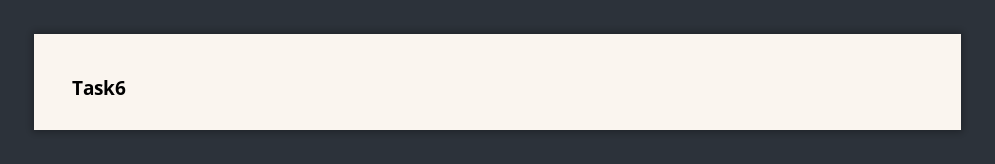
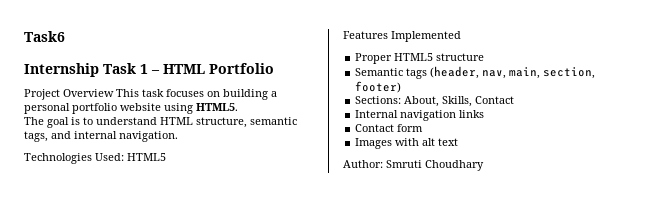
(126, 87) none -> [24,63,274,77] [24,89,277,100] [24,103,238,114] [24,117,297,128] [24,131,178,142] [24,153,166,164] [343,31,461,42] [355,53,485,64] [355,66,596,79] [355,81,402,93] [355,96,515,107] [355,110,485,121] [355,124,424,132] [355,138,459,149] [343,160,484,171] // Internship Task 1 – HTML Portfolio // Project Overview This task focuses on building a personal portfolio website using HTML5. // The goal is to understand HTML structure, semantic tags, and internal navigation. // Technologies Used: HTML5 // Features Implemented // Proper HTML5 structure // Semantic tags (header, nav, main, section, footer) // Sections: About, Skills, Contact // Internal navigation links // Contact form // Images with alt text // Author: Smruti Choudhary

